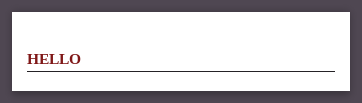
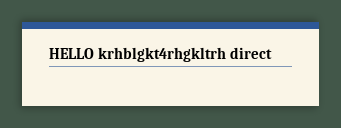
(81, 59) none -> [98,47,273,62] krhblgkt4rhgkltrh direct

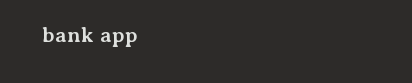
[49,47,273,62] HELLO krhblgkt4rhgkltrh direct -> [42,27,138,47] bank app

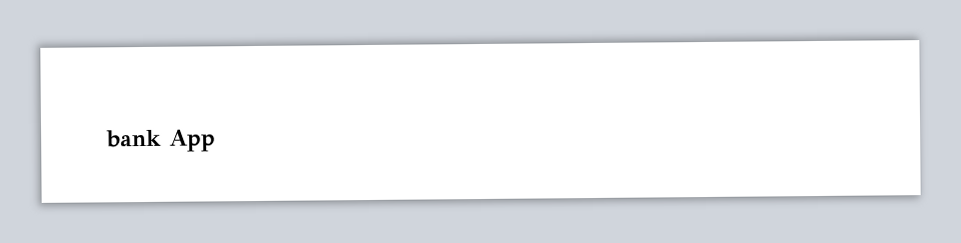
[99,32,138,47] app -> [169,129,216,152] App

